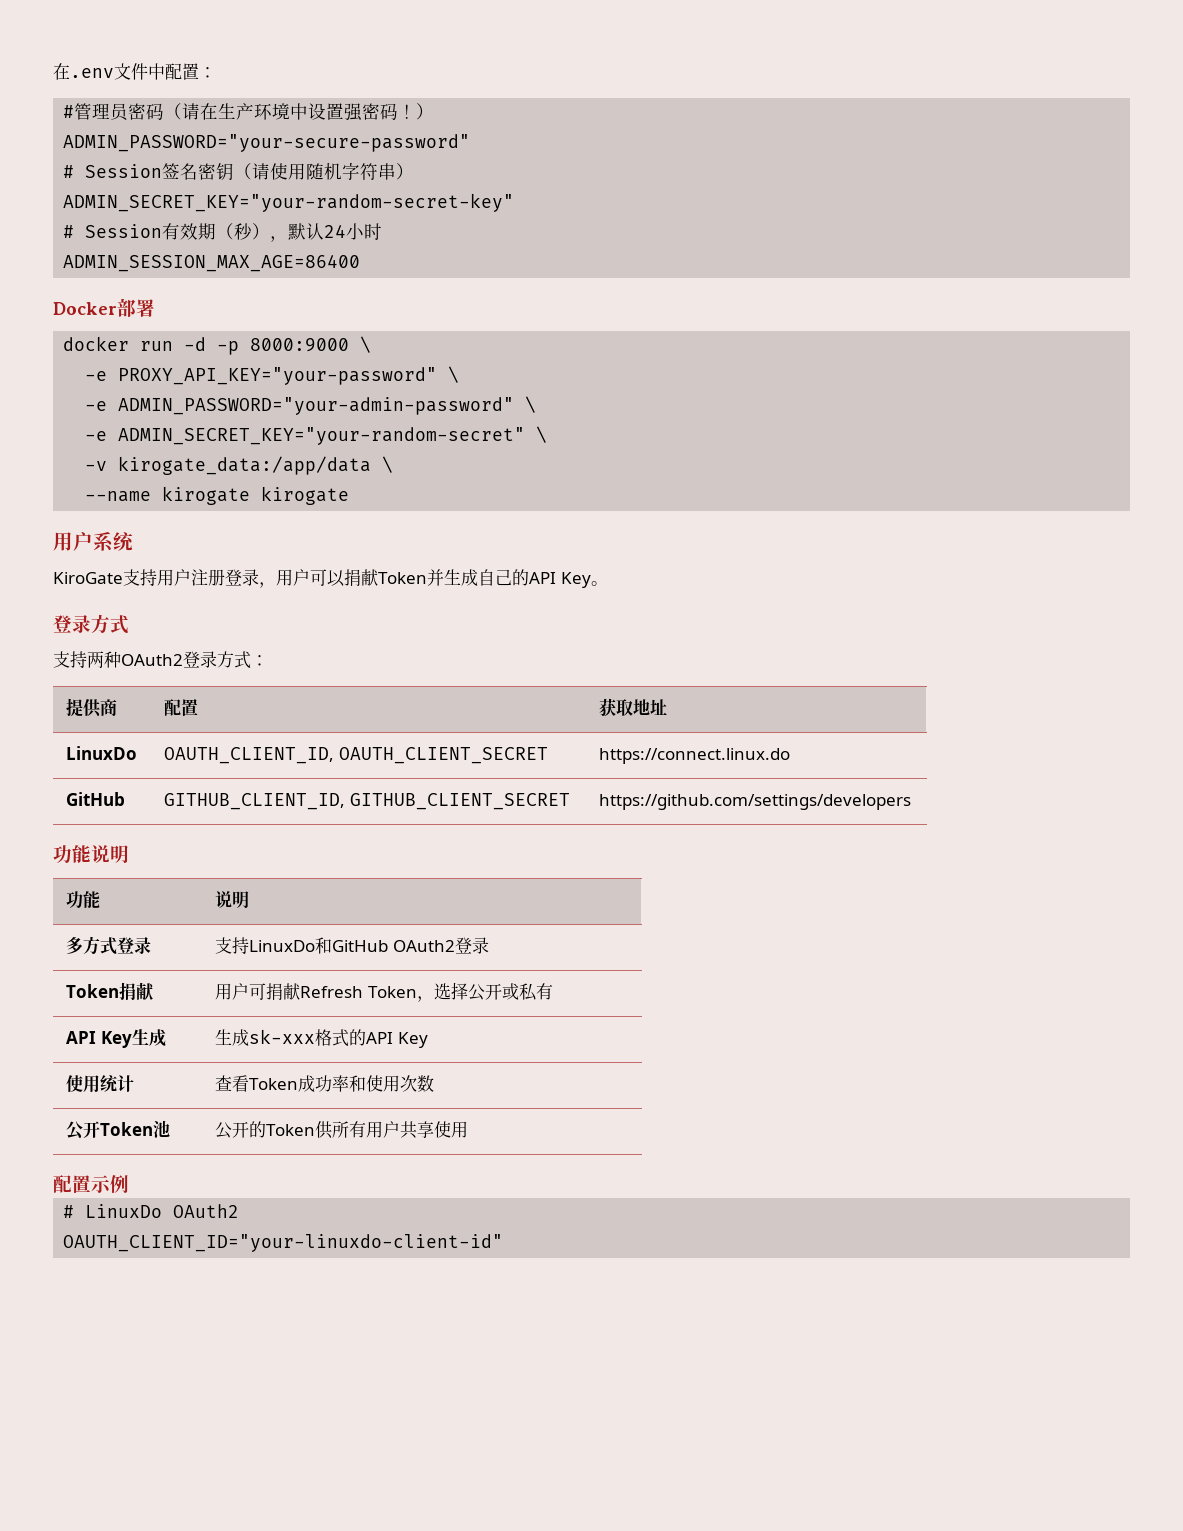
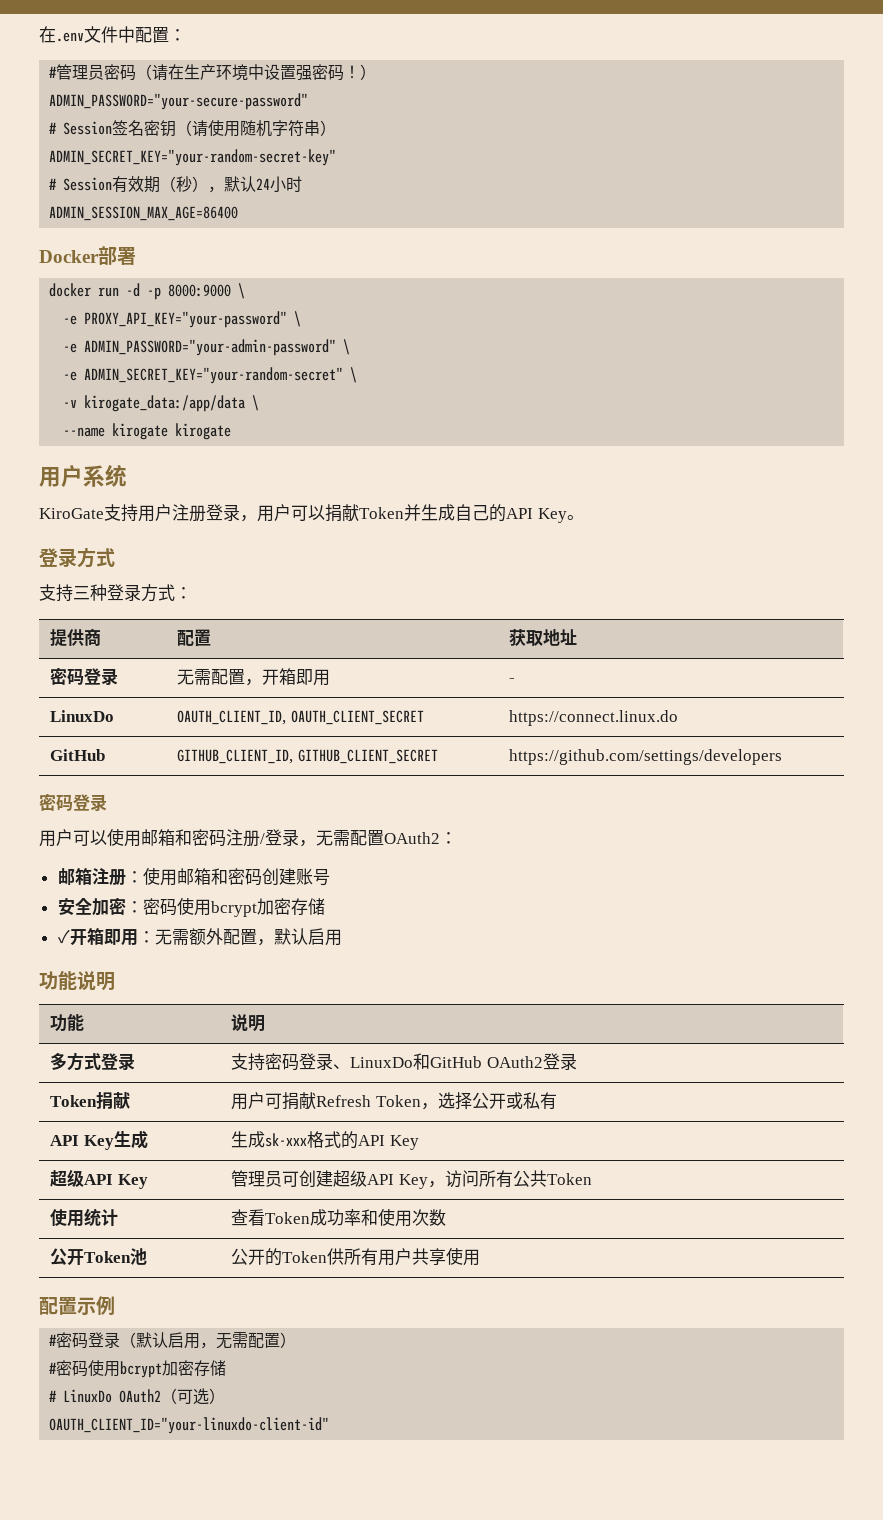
[87,651,183,668] 两种OAuth2 -> [73,584,107,601] 三种
(668, 707) none -> [50,668,119,686] [177,668,331,686] [509,678,516,683] // 密码登录 | 无需配置，开箱即用 | -
(912, 802) none -> [39,794,107,812] [39,828,457,847] [57,867,330,886] [57,897,325,917] [57,928,342,946] // 密码登录 // 用户可以使用邮箱和密码注册/登录，无需配置OAuth2： // 邮箱注册：使用邮箱和密码创建账号 // 安全加密：密码使用bcrypt加密存储 // ✓开箱即用：无需额外配置，默认启用
(250, 945) none -> [265,1053,351,1071] 密码登录、
(429, 1040) none -> [50,1169,149,1189] [231,1170,593,1189] // 超级API Key | 管理员可创建超级API Key，访问所有公共Token
(129, 1184) none -> [49,1332,297,1349] [49,1360,227,1378] // #密码登录（默认启用，无需配置） // #密码使用bcrypt加密存储
(240, 1211) none -> [161,1388,226,1405] （可选）

